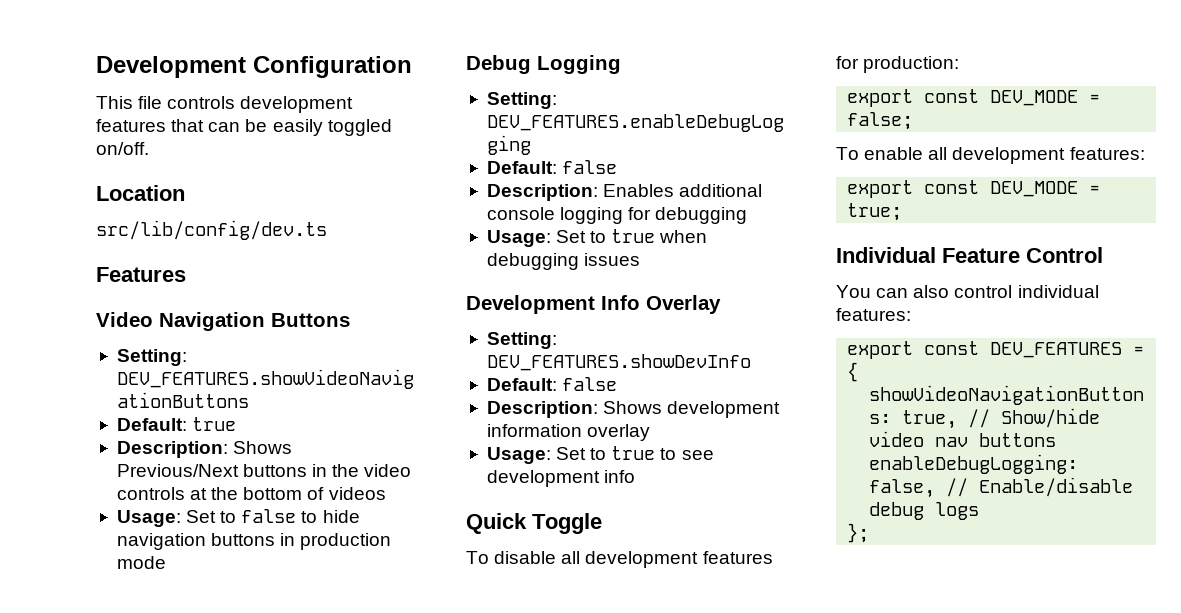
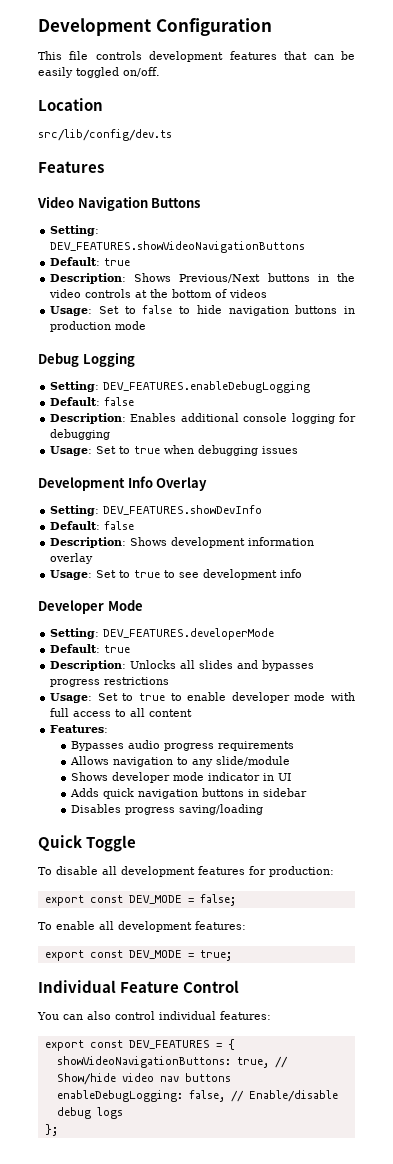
(636, 476) none -> [38,600,143,614] [50,628,275,640] [50,644,131,653] [50,660,315,671] [50,677,170,687] [50,692,356,703] [50,708,193,717] [50,725,109,733] [71,740,295,751] [70,756,291,767] [71,772,292,783] [70,788,308,799] [71,804,264,815] // Developer Mode // Setting: DEV_FEATURES.developerMode // Default: true // Description: Unlocks all slides and bypasses progress restrictions // Usage: Set to true to enable developer mode with full access to all content // Features: // Bypasses audio progress requirements // Allows navigation to any slide/module // Shows developer mode indicator in UI // Adds quick navigation buttons in sidebar // Disables progress saving/loading

